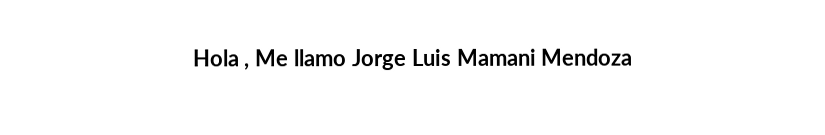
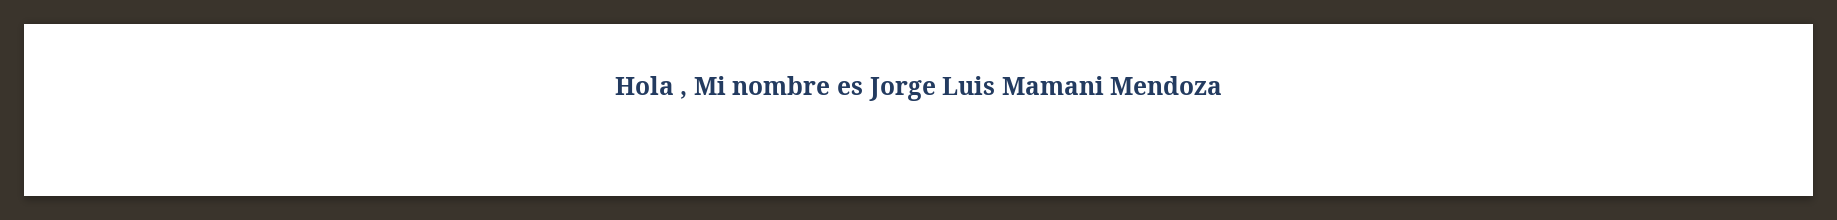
[254,49,347,67] Me llamo -> [693,76,863,95] Mi nombre es

